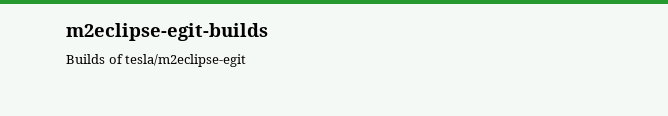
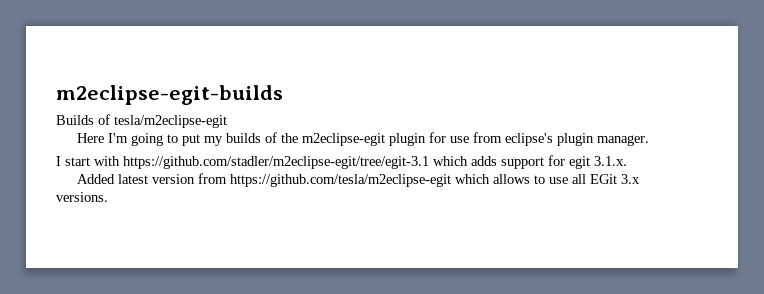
(247, 60) none -> [77,132,650,146] [56,155,627,169] [77,173,641,187] [56,192,108,202] // Here I'm going to put my builds of the m2eclipse-egit plugin for use from eclipse's plugin manager. // I start with https://github.com/stadler/m2eclipse-egit/tree/egit-3.1 which adds support for egit 3.1.x. // Added latest version from https://github.com/tesla/m2eclipse-egit which allows to use all EGit 3.x versions.

